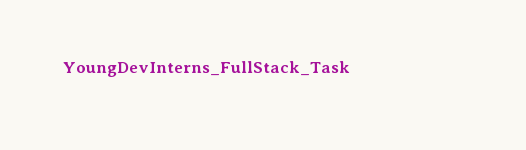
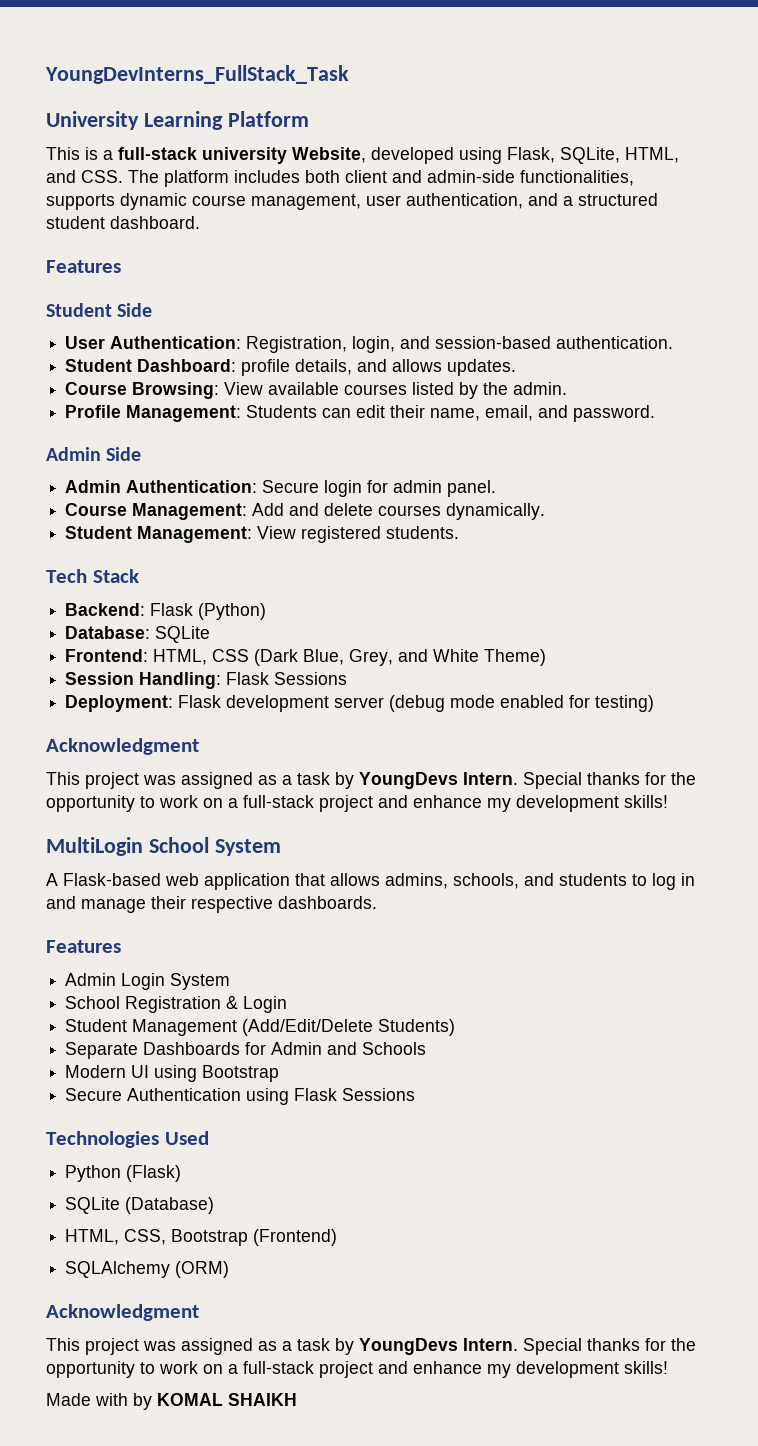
(350, 69) none -> [46,111,309,130] [46,147,679,164] [46,170,634,187] [46,193,658,210] [46,216,200,229] [46,260,121,273] [46,303,153,317] [65,336,674,353] [65,359,517,376] [65,382,568,399] [65,405,656,422] [46,447,142,461] [65,480,497,497] [65,503,546,520] [65,526,460,543] [46,569,139,583] [65,603,267,620] [65,626,211,643] [65,649,547,666] [65,672,348,689] [65,695,655,712] [46,738,199,755] [46,772,696,789] [46,795,668,812] [46,837,281,856] [46,873,695,890] [46,896,377,913] [46,940,121,953] [65,973,231,990] [65,996,288,1013] [65,1019,456,1036] [65,1042,427,1059] [65,1065,280,1082] [65,1088,416,1105] [46,1131,209,1148] [65,1165,182,1182] [65,1197,215,1214] [65,1229,338,1246] [65,1261,230,1278] [46,1304,199,1321] [46,1338,696,1355] [46,1361,668,1378] [46,1393,297,1410] // University Learning Platform // This is a full-stack university Website, developed using Flask, SQLite, HTML, and CSS. The platform includes both client and admin-side functionalities, supports dynamic course management, user authentication, and a structured student dashboard. // Features // Student Side // User Authentication: Registration, login, and session-based authentication. // Student Dashboard: profile details, and allows updates. // Course Browsing: View available courses listed by the admin. // Profile Management: Students can edit their name, email, and password. // Admin Side // Admin Authentication: Secure login for admin panel. // Course Management: Add and delete courses dynamically. // Student Management: View registered students. // Tech Stack // Backend: Flask (Python) // Database: SQLite // Frontend: HTML, CSS (Dark Blue, Grey, and White Theme) // Session Handling: Flask Sessions // Deployment: Flask development server (debug mode enabled for testing) // Acknowledgment // This project was assigned as a task by YoungDevs Intern. Special thanks for the opportunity to work on a full-stack project and enhance my development skills! // MultiLogin School System // A Flask-based web application that allows admins, schools, and students to log in and manage their respective dashboards. // Features // Admin Login System // School Registration & Login // Student Management (Add/Edit/Delete Students) // Separate Dashboards for Admin and Schools // Modern UI using Bootstrap // Secure Authentication using Flask Sessions // Technologies Used // Python (Flask) // SQLite (Database) // HTML, CSS, Bootstrap (Frontend) // SQLAlchemy (ORM) // Acknowledgment // This project was assigned as a task by YoungDevs Intern. Special thanks for the opportunity to work on a full-stack project and enhance my development skills! // Made with by KOMAL SHAIKH

